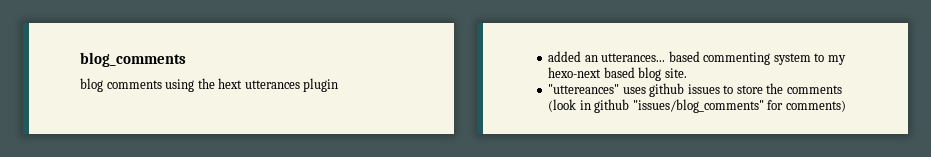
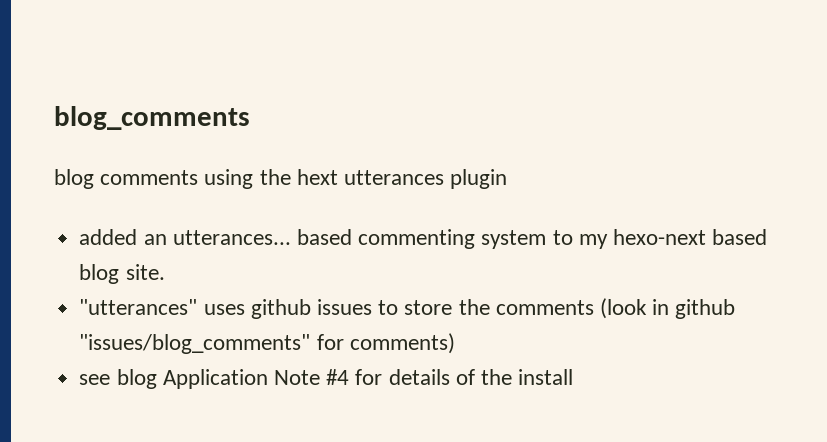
[548,84,620,94] "uttereances" -> [79,299,198,315] "utterances"
(846, 106) none -> [79,369,574,389] // see blog Application Note #4 for details of the install

